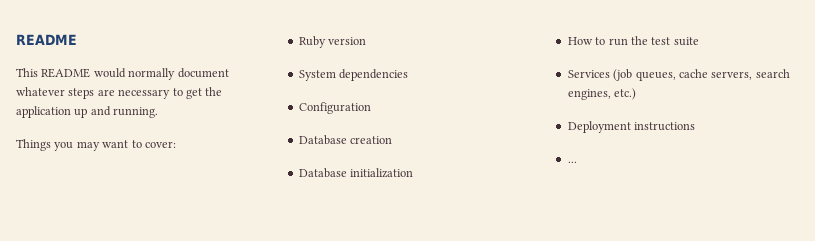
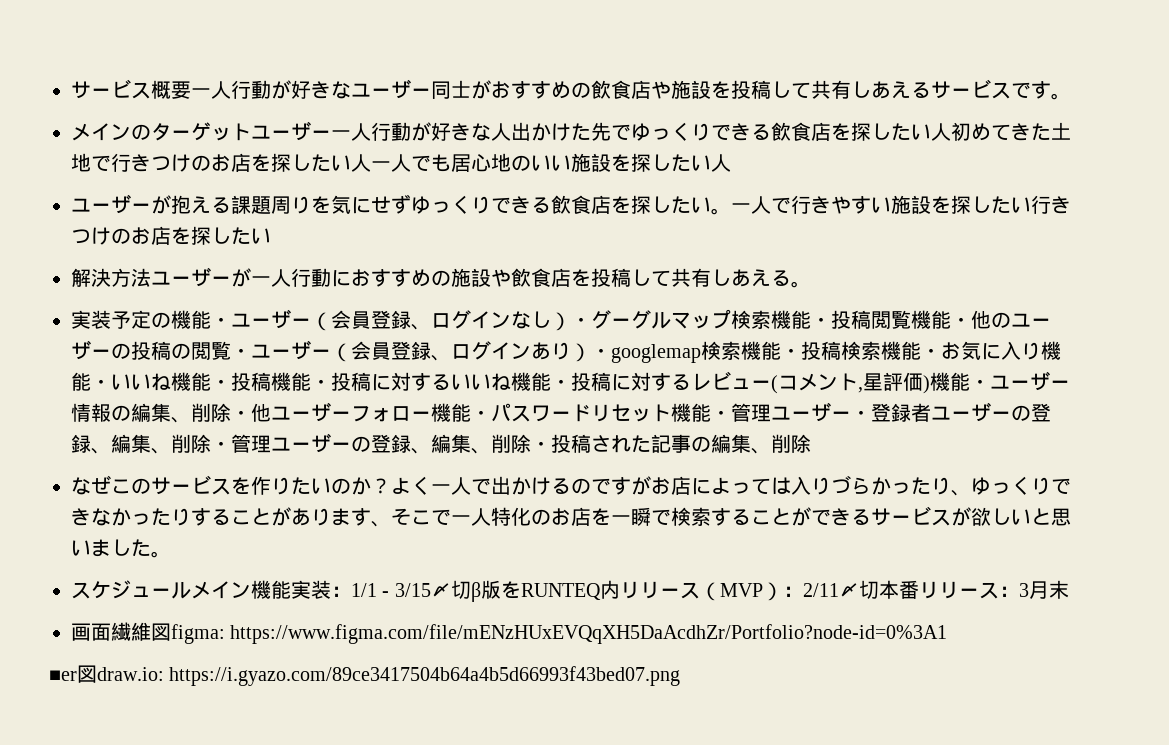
[16,34,77,45] [16,68,229,80] [16,87,223,99] [16,106,159,118] [16,139,176,151] [298,36,367,48] [298,69,409,81] [298,102,371,114] [298,135,393,145] [298,168,414,178] [567,36,699,46] [567,69,790,81] [567,88,637,100] [567,121,696,133] [567,161,577,163] README // This README would normally document whatever steps are necessary to get the application up and running. // Things you may want to cover: // Ruby version // System dependencies // Configuration // Database creation // Database initialization // How to run the test suite // Services (job queues, cache servers, search engines, etc.) // Deployment instructions // ... -> [71,79,1071,100] [71,121,1071,141] [71,153,731,172] [71,194,1071,215] [71,226,271,245] [71,267,811,288] [71,309,1051,331] [71,340,1061,363] [71,371,1070,394] [71,402,1051,423] [71,433,811,454] [71,475,1071,496] [71,506,1071,527] [71,539,171,558] [71,580,1069,602] [71,622,948,644] [49,665,681,686] サービス概要一人行動が好きなユーザー同士がおすすめの飲食店や施設を投稿して共有しあえるサービスです。 // メインのターゲットユーザー一人行動が好きな人出かけた先でゆっくりできる飲食店を探したい人初めてきた土地で行きつけのお店を探したい人一人でも居心地のいい施設を探したい人 // ユーザーが抱える課題周りを気にせずゆっくりできる飲食店を探したい。一人で行きやすい施設を探したい行きつけのお店を探したい // 解決方法ユーザーが一人行動におすすめの施設や飲食店を投稿して共有しあえる。 // 実装予定の機能・ユーザー（会員登録、ログインなし）・グーグルマップ検索機能・投稿閲覧機能・他のユーザーの投稿の閲覧・ユーザー（会員登録、ログインあり）・googlemap検索機能・投稿検索機能・お気に入り機能・いいね機能・投稿機能・投稿に対するいいね機能・投稿に対するレビュー(コメント,星評価)機能・ユーザー情報の編集、削除・他ユーザーフォロー機能・パスワードリセット機能・管理ユーザー・登録者ユーザーの登録、編集、削除・管理ユーザーの登録、編集、削除・投稿された記事の編集、削除 // なぜこのサービスを作りたいのか？よく一人で出かけるのですがお店によっては入りづらかったり、ゆっくりできなかったりすることがあります、そこで一人特化のお店を一瞬で検索することができるサービスが欲しいと思いました。 // スケジュールメイン機能実装：1/1 - 3/15〆切β版をRUNTEQ内リリース（MVP）：2/11〆切本番リリース：3月末 // 画面繊維図figma: https://www.figma.com/file/mENzHUxEVQqXH5DaAcdhZr/Portfolio?node-id=0%3A1 // ■er図draw.io: https://i.gyazo.com/89ce3417504b64a4b5d66993f43bed07.png

